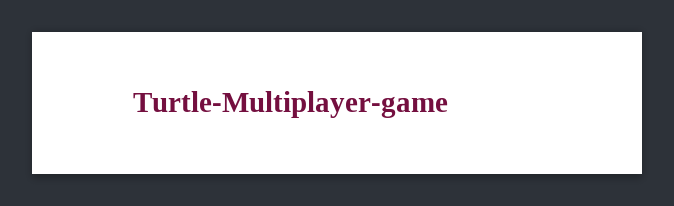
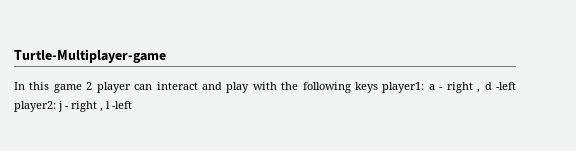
(448, 104) none -> [14,82,517,93] [14,101,132,112] // In this game 2 player can interact and play with the following keys player1: a - right , d -left player2: j - right , l -left

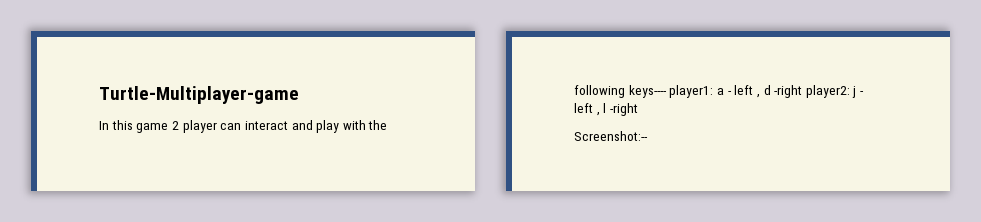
[355,82,379,93] keys -> [628,85,667,98] keys----
[446,82,473,93] right -> [734,85,754,95] left
[496,82,517,90] -left -> [774,85,803,98] -right
[71,101,97,112] right -> [574,103,593,113] left
[112,101,132,109] -left -> [609,103,638,116] [574,131,648,141] -right // Screenshot:--

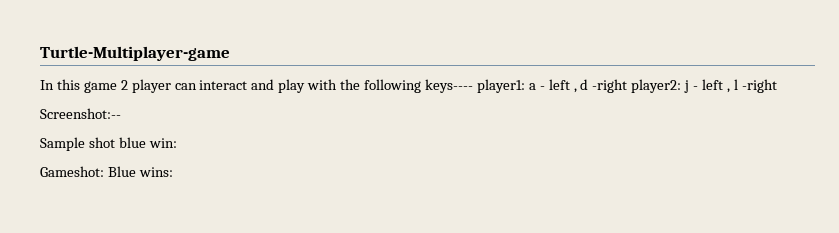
(648, 136) none -> [40,137,177,151] [40,166,173,177] // Sample shot blue win: // Gameshot: Blue wins:

